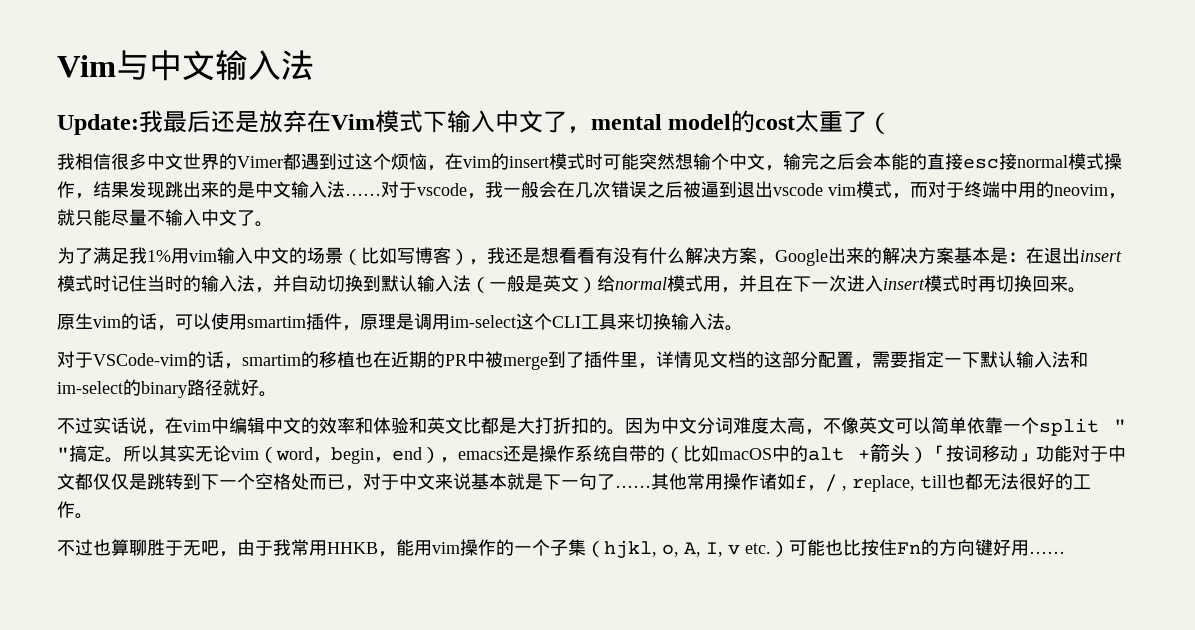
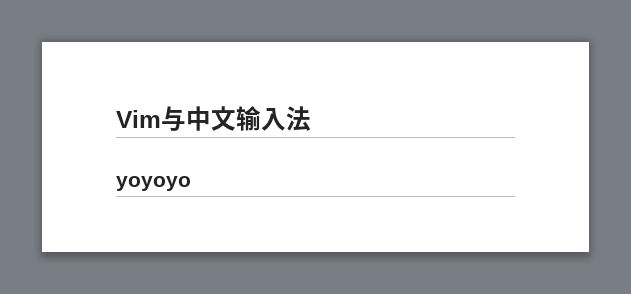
[57,110,892,135] [57,153,1122,171] [57,181,1126,199] [57,209,273,227] [57,247,1122,266] [57,275,1086,293] [57,313,743,331] [57,351,1088,370] [57,379,277,398] [57,417,1126,436] [57,443,1126,464] [57,473,1091,492] [57,501,93,519] [57,539,1065,559] Update:我最后还是放弃在Vim模式下输入中文了，mental model的cost太重了（ // 我相信很多中文世界的Vimer都遇到过这个烦恼，在vim的insert模式时可能突然想输个中文，输完之后会本能的直接esc接normal模式操作，结果发现跳出来的是中文输入法……对于vscode，我一般会在几次错误之后被逼到退出vscode vim模式，而对于终端中用的neovim，就只能尽量不输入中文了。 // 为了满足我1%用vim输入中文的场景（比如写博客），我还是想看看有没有什么解决方案，Google出来的解决方案基本是：在退出insert模式时记住当时的输入法，并自动切换到默认输入法（一般是英文）给normal模式用，并且在下一次进入insert模式时再切换回来。 // 原生vim的话，可以使用smartim插件，原理是调用im-select这个CLI工具来切换输入法。 // 对于VSCode-vim的话，smartim的移植也在近期的PR中被merge到了插件里，详情见文档的这部分配置，需要指定一下默认输入法和im-select的binary路径就好。 // 不过实话说，在vim中编辑中文的效率和体验和英文比都是大打折扣的。因为中文分词难度太高，不像英文可以简单依靠一个split " "搞定。所以其实无论vim（word，begin，end），emacs还是操作系统自带的（比如macOS中的alt +箭头）「按词移动」功能对于中文都仅仅是跳转到下一个空格处而已，对于中文来说基本就是下一句了……其他常用操作诸如f，/ , replace, till也都无法很好的工作。 // 不过也算聊胜于无吧，由于我常用HHKB，能用vim操作的一个子集（hjkl, o, A, I, v etc.）可能也比按住Fn的方向键好用…… -> [116,176,191,191] yoyoyo

